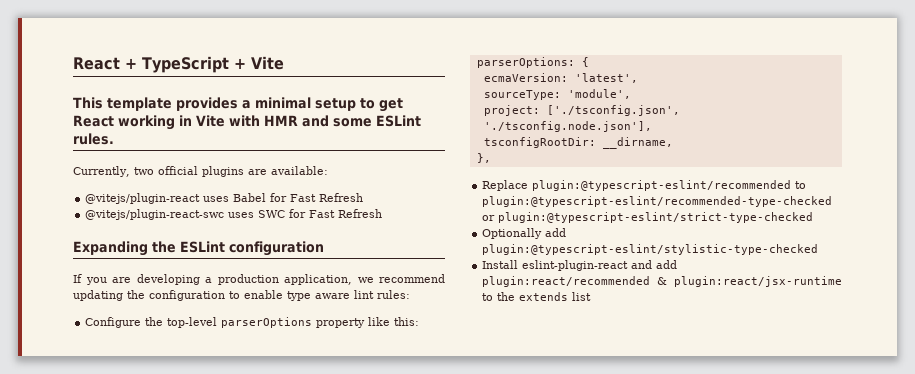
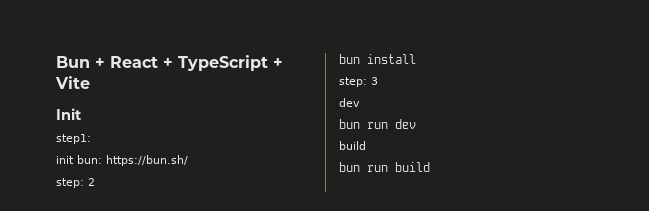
(73, 63) none -> [56,56,105,68] Bun +
[73,97,403,112] [73,115,421,130] [73,133,114,145] [73,166,328,177] [85,193,364,204] [85,209,383,220] [73,241,324,256] [73,274,445,285] [73,290,410,301] [85,317,420,328] [476,57,589,68] [483,73,638,83] [483,89,631,100] [483,105,680,116] [483,121,652,132] [483,137,673,149] [476,153,491,163] [482,180,807,191] [482,196,833,207] [482,212,814,223] [482,228,567,239] [482,244,819,255] [482,260,678,271] [482,276,842,287] [482,292,592,301] This template provides a minimal setup to get React working in Vite with HMR and some ESLint rules. // Currently, two official plugins are available: // @vitejs/plugin-react uses Babel for Fast Refresh // @vitejs/plugin-react-swc uses SWC for Fast Refresh // Expanding the ESLint configuration // If you are developing a production application, we recommend updating the configuration to enable type aware lint rules: // Configure the top-level parserOptions property like this: // parserOptions: { // ecmaVersion: 'latest', // sourceType: 'module', // project: ['./tsconfig.json', './tsconfig.node.json'], // tsconfigRootDir: __dirname, // }, // Replace plugin:@typescript-eslint/recommended to plugin:@typescript-eslint/recommended-type-checked or plugin:@typescript-eslint/strict-type-checked // Optionally add plugin:@typescript-eslint/stylistic-type-checked // Install eslint-plugin-react and add plugin:react/recommended & plugin:react/jsx-runtime to the extends list -> [56,108,82,120] [56,134,91,144] [56,155,188,166] [56,178,95,188] [339,54,416,64] [339,77,378,87] [339,98,360,107] [339,119,416,129] [339,141,366,150] [339,162,430,172] Init // step1: // init bun: https://bun.sh/ // step: 2 // bun install // step: 3 // dev // bun run dev // build // bun run build

